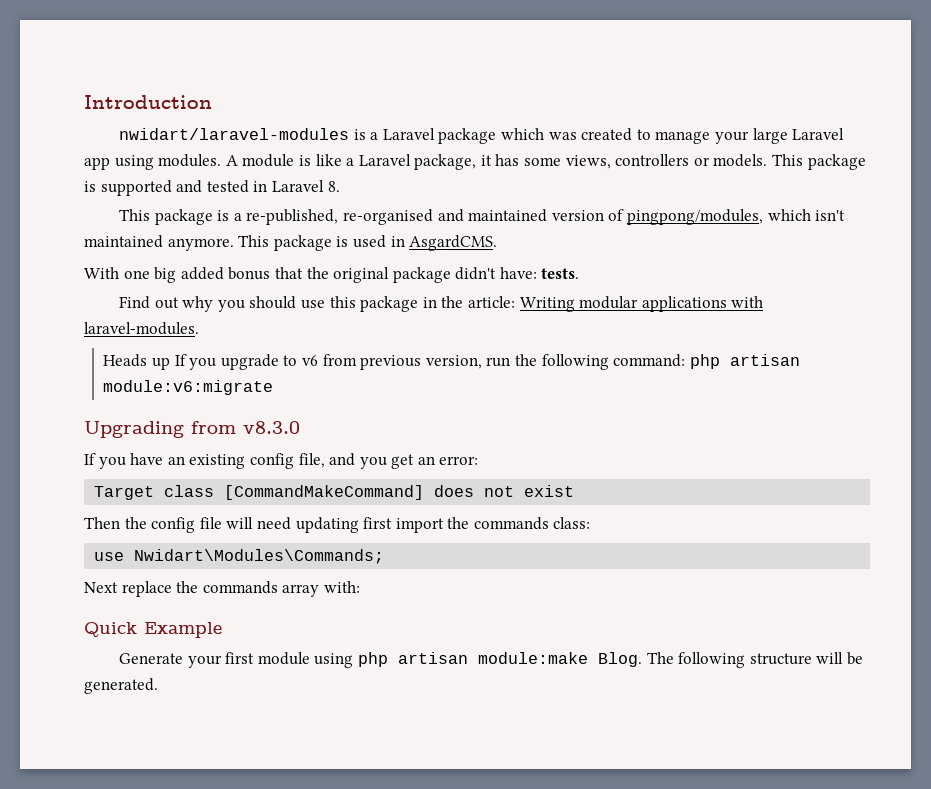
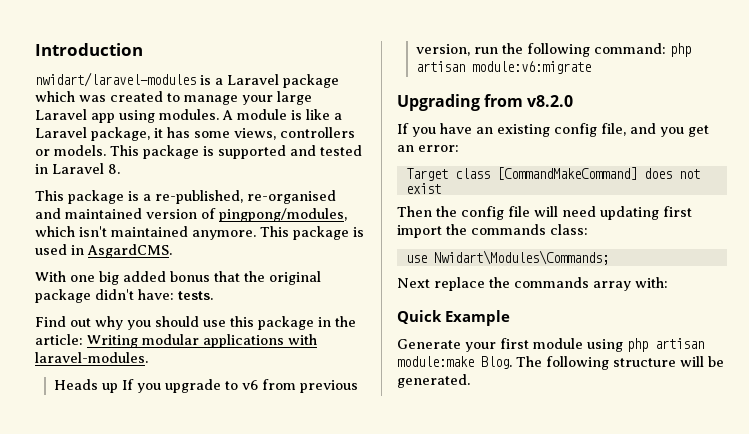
[243,421,300,434] v8.3.0 -> [527,95,574,107] v8.2.0

